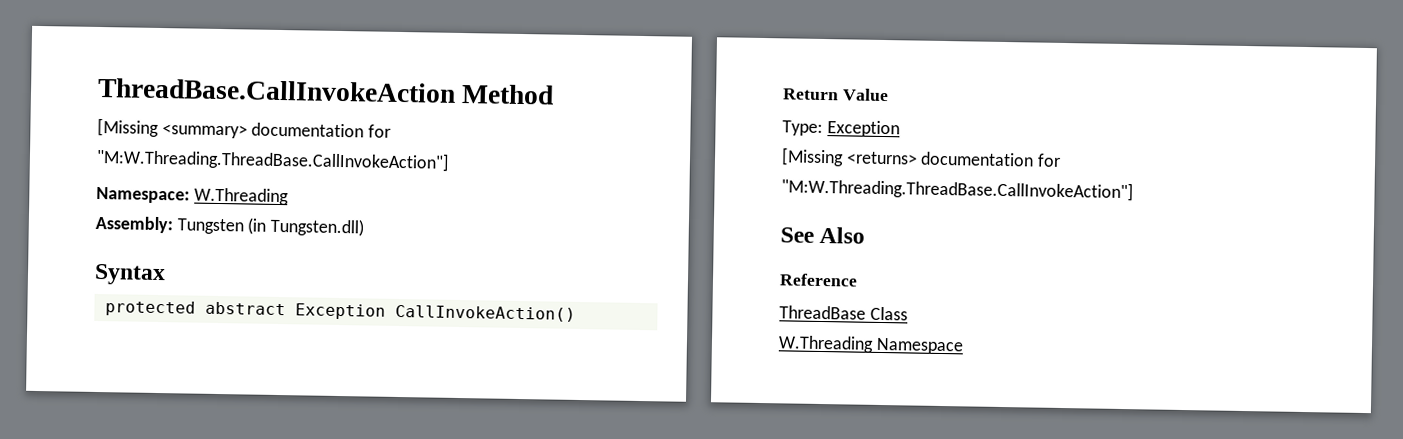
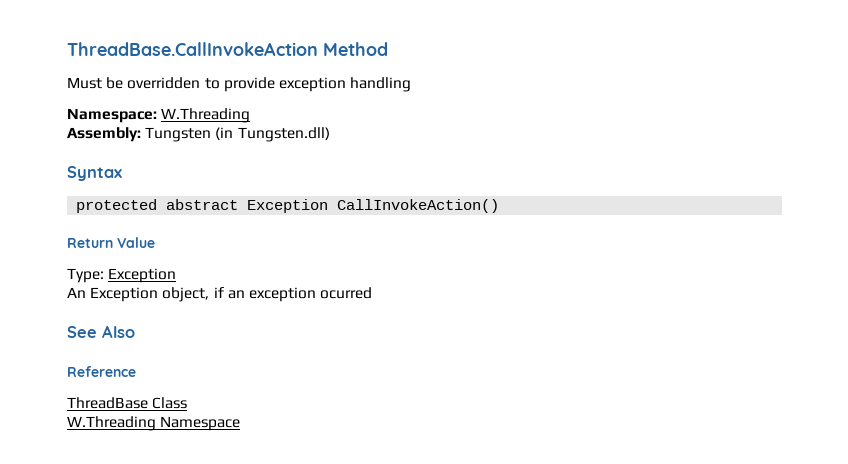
[97,117,392,139] [96,147,450,172] [Missing <summary> documentation for "M:W.Threading.ThreadBase.CallInvokeAction"] -> [67,77,412,92] Must be overridden to provide exception handling
[781,147,1062,167] [781,177,1134,202] [Missing <returns> documentation for "M:W.Threading.ThreadBase.CallInvokeAction"] -> [67,287,373,302] An Exception object, if an exception ocurred

